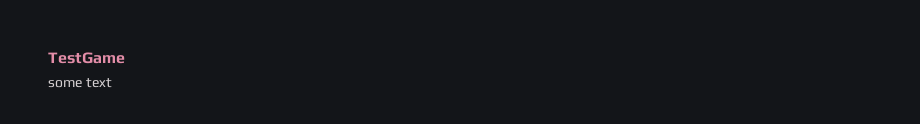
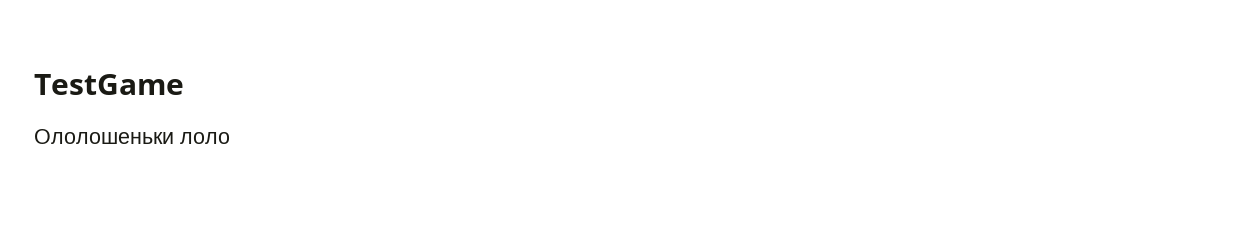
[48,78,112,88] some text -> [34,129,230,144] Ололошеньки лоло

